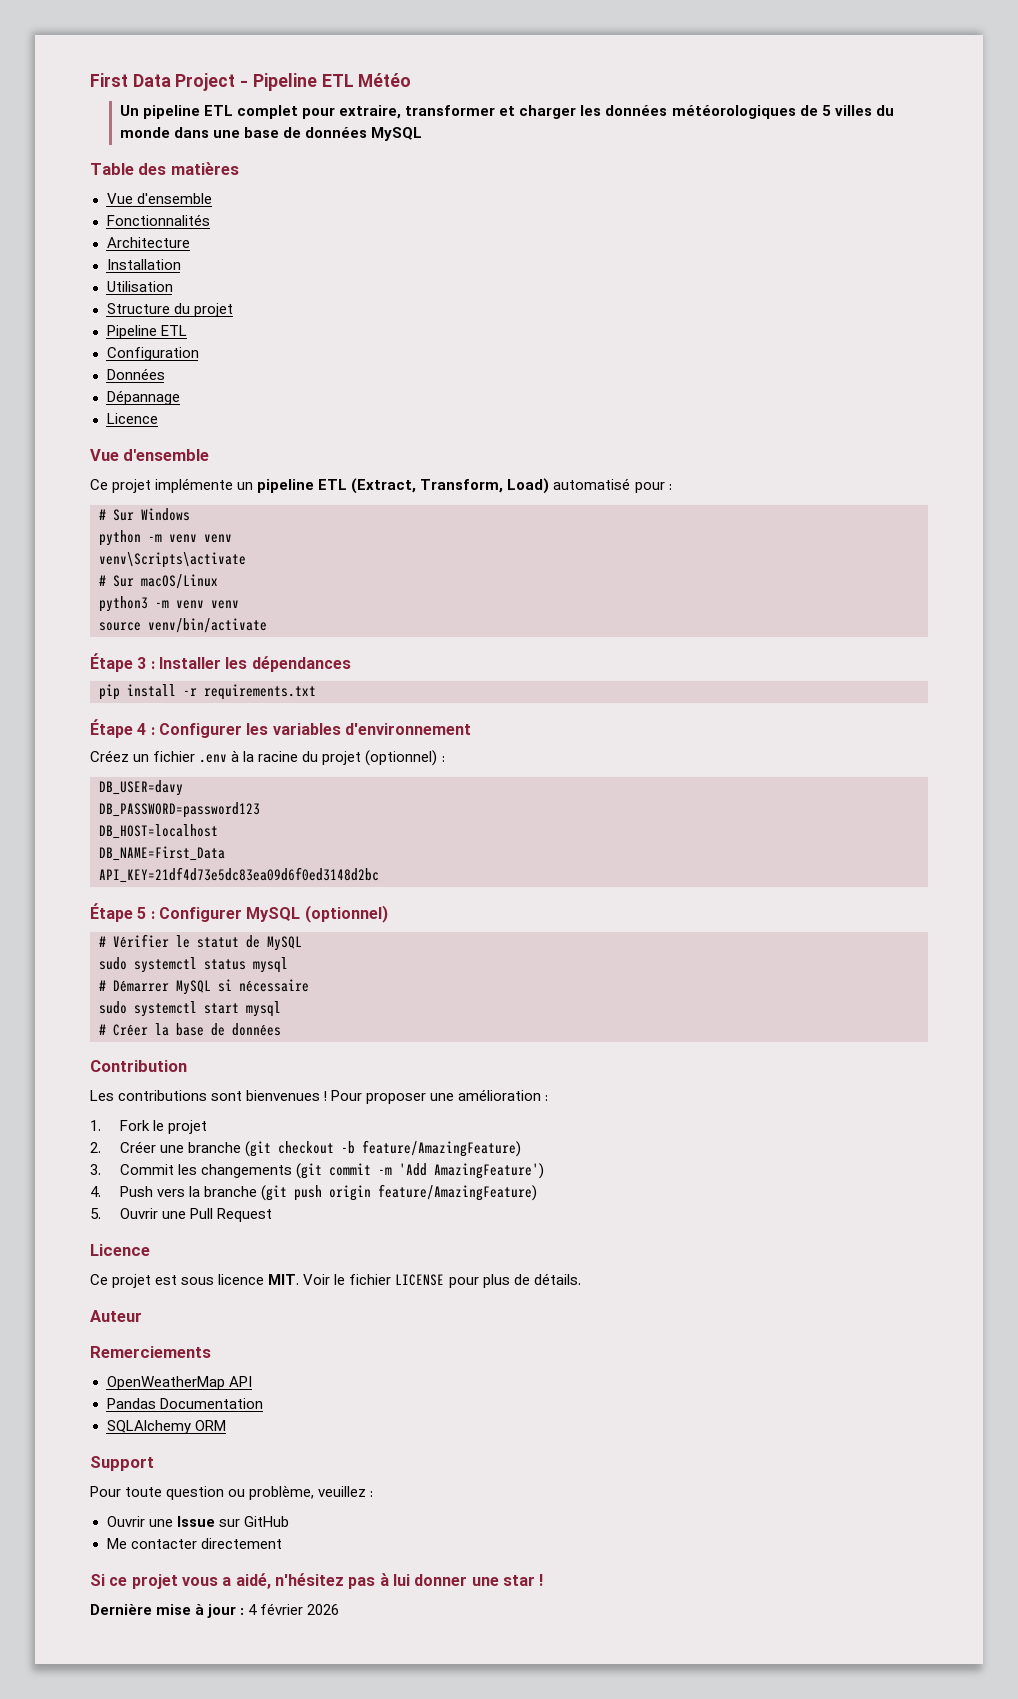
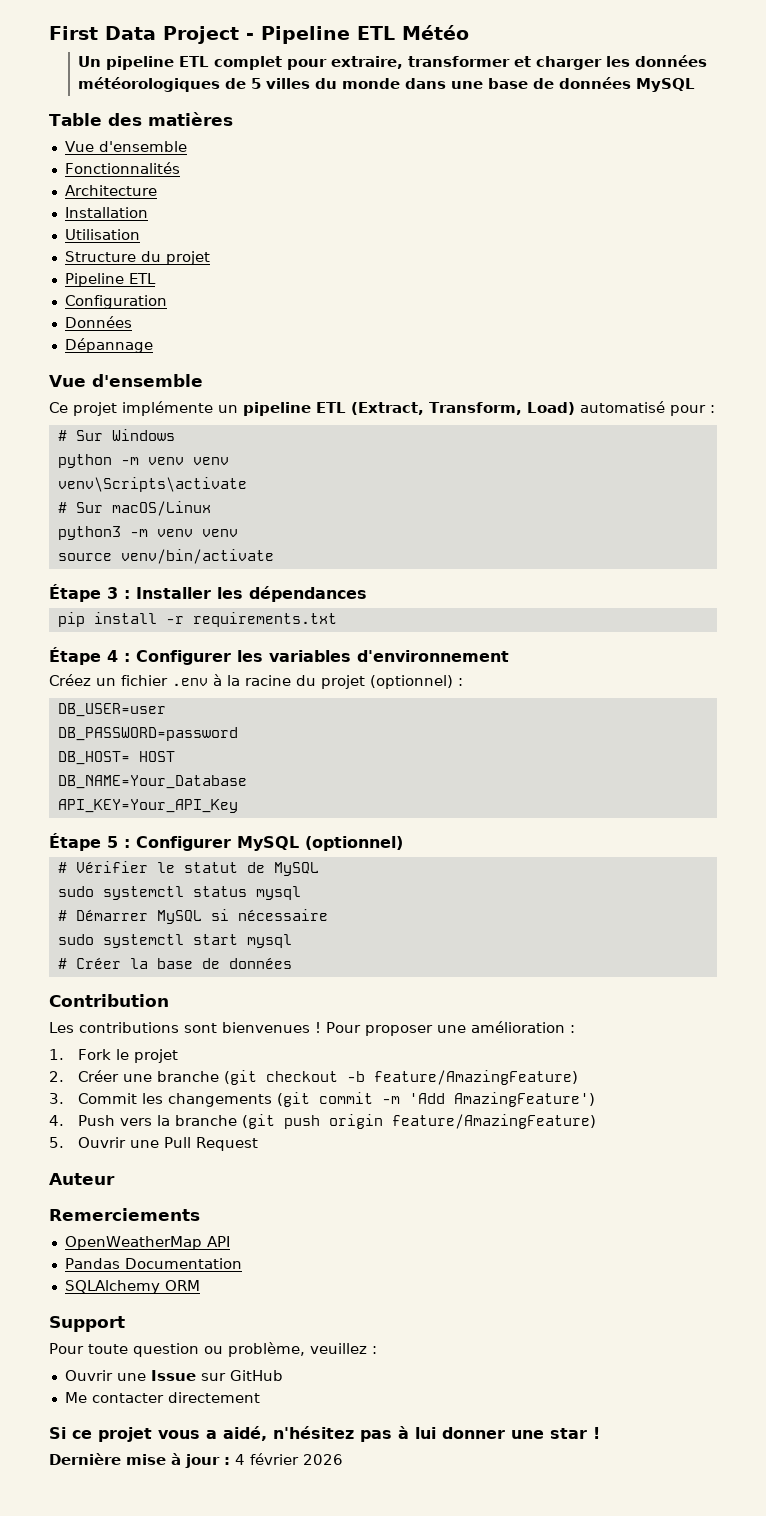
[106,413,158,424] // Licence -> (153, 345) none
[99,780,183,796] [99,802,260,818] [99,824,218,839] [99,846,225,861] [99,867,379,883] DB_USER=davy // DB_PASSWORD=password123 // DB_HOST=localhost // DB_NAME=First_Data // API_KEY=21df4d73e5dc83ea09d6f0ed3148d2bc -> [57,703,166,717] [57,727,238,741] [57,751,175,765] [57,775,247,789] [57,799,238,813] DB_USER=user // DB_PASSWORD=password // DB_HOST= HOST // DB_NAME=Your_Database // API_KEY=Your_API_Key
[90,1244,150,1256] [90,1273,581,1288] // Licence // Ce projet est sous licence MIT. Voir le fichier LICENSE pour plus de détails. -> (258, 1144) none

